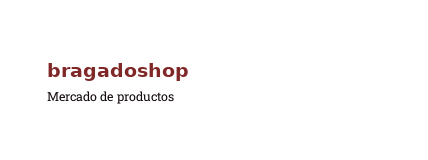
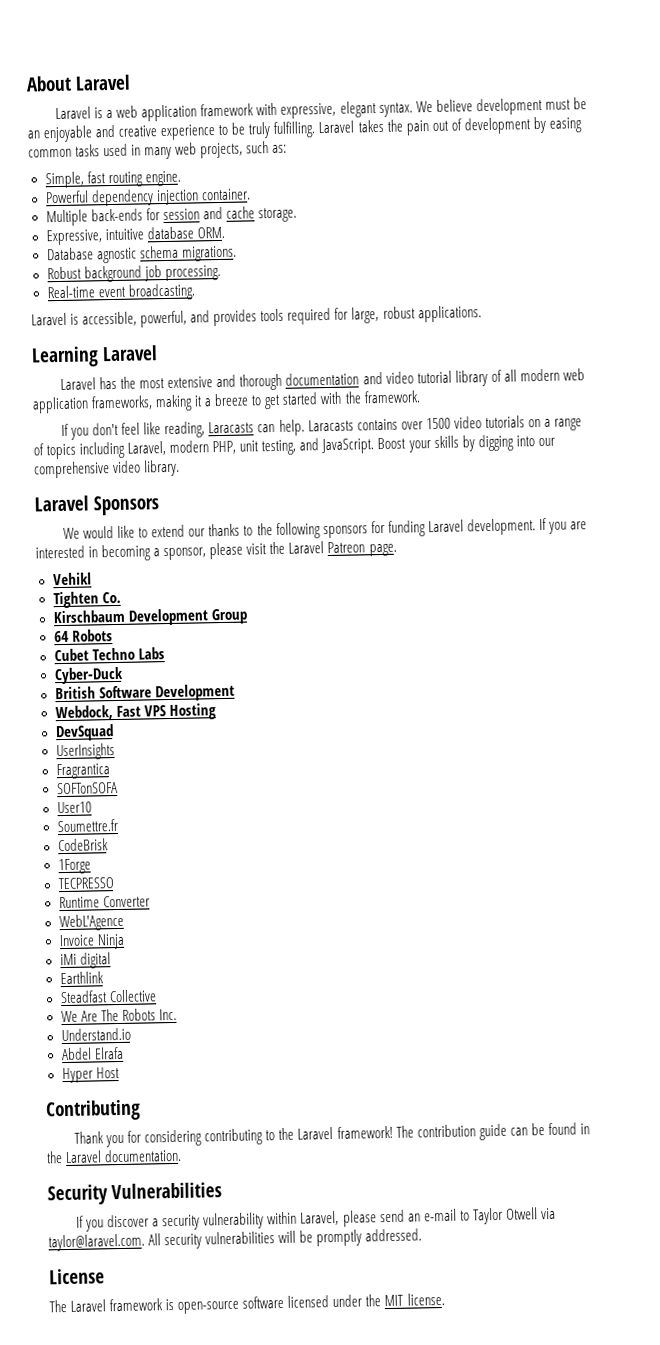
[47,63,189,81] [47,91,174,104] bragadoshop // Mercado de productos -> [26,74,132,92] [55,97,587,122] [27,116,582,143] [28,141,288,160] [44,170,181,189] [44,188,251,207] [45,206,297,227] [45,226,225,246] [46,245,237,264] [46,264,221,283] [46,283,196,301] [31,305,482,328] [31,345,159,368] [60,368,585,391] [32,390,420,414] [61,415,582,440] [33,434,555,460] [34,459,181,479] [34,495,161,516] [63,517,587,539] [35,541,397,562] [52,572,92,586] [52,591,121,609] [52,608,248,626] [53,629,113,643] [53,647,165,662] [53,666,124,685] [54,683,235,702] [54,703,216,721] [54,724,114,742] [55,743,115,761] [55,763,110,780] [56,781,119,795] [56,801,92,814] [56,818,118,833] [57,838,109,852] [57,858,91,875] [57,877,114,890] [58,895,150,909] [58,913,125,932] [58,933,125,950] [59,952,111,969] [59,971,104,985] [59,989,157,1004] [60,1008,177,1023] [60,1027,131,1042] [60,1046,124,1061] [61,1067,120,1084] [45,1099,141,1122] [74,1122,590,1148] [46,1148,183,1164] [47,1182,223,1206] [76,1207,556,1232] [48,1228,423,1252] [49,1268,105,1285] [49,1292,445,1314] About Laravel // Laravel is a web application framework with expressive, elegant syntax. We believe development must be an enjoyable and creative experience to be truly fulfilling. Laravel takes the pain out of development by easing common tasks used in many web projects, such as: // Simple, fast routing engine. // Powerful dependency injection container. // Multiple back-ends for session and cache storage. // Expressive, intuitive database ORM. // Database agnostic schema migrations. // Robust background job processing. // Real-time event broadcasting. // Laravel is accessible, powerful, and provides tools required for large, robust applications. // Learning Laravel // Laravel has the most extensive and thorough documentation and video tutorial library of all modern web application frameworks, making it a breeze to get started with the framework. // If you don't feel like reading, Laracasts can help. Laracasts contains over 1500 video tutorials on a range of topics including Laravel, modern PHP, unit testing, and JavaScript. Boost your skills by digging into our comprehensive video library. // Laravel Sponsors // We would like to extend our thanks to the following sponsors for funding Laravel development. If you are interested in becoming a sponsor, please visit the Laravel Patreon page. // Vehikl // Tighten Co. // Kirschbaum Development Group // 64 Robots // Cubet Techno Labs // Cyber-Duck // British Software Development // Webdock, Fast VPS Hosting // DevSquad // UserInsights // Fragrantica // SOFTonSOFA // User10 // Soumettre.fr // CodeBrisk // 1Forge // TECPRESSO // Runtime Converter // WebL'Agence // Invoice Ninja // iMi digital // Earthlink // Steadfast Collective // We Are The Robots Inc. // Understand.io // Abdel Elrafa // Hyper Host // Contributing // Thank you for considering contributing to the Laravel framework! The contribution guide can be found in the Laravel documentation. // Security Vulnerabilities // If you discover a security vulnerability within Laravel, please send an e-mail to Taylor Otwell via taylor@laravel.com. All security vulnerabilities will be promptly addressed. // License // The Laravel framework is open-source software licensed under the MIT license.

